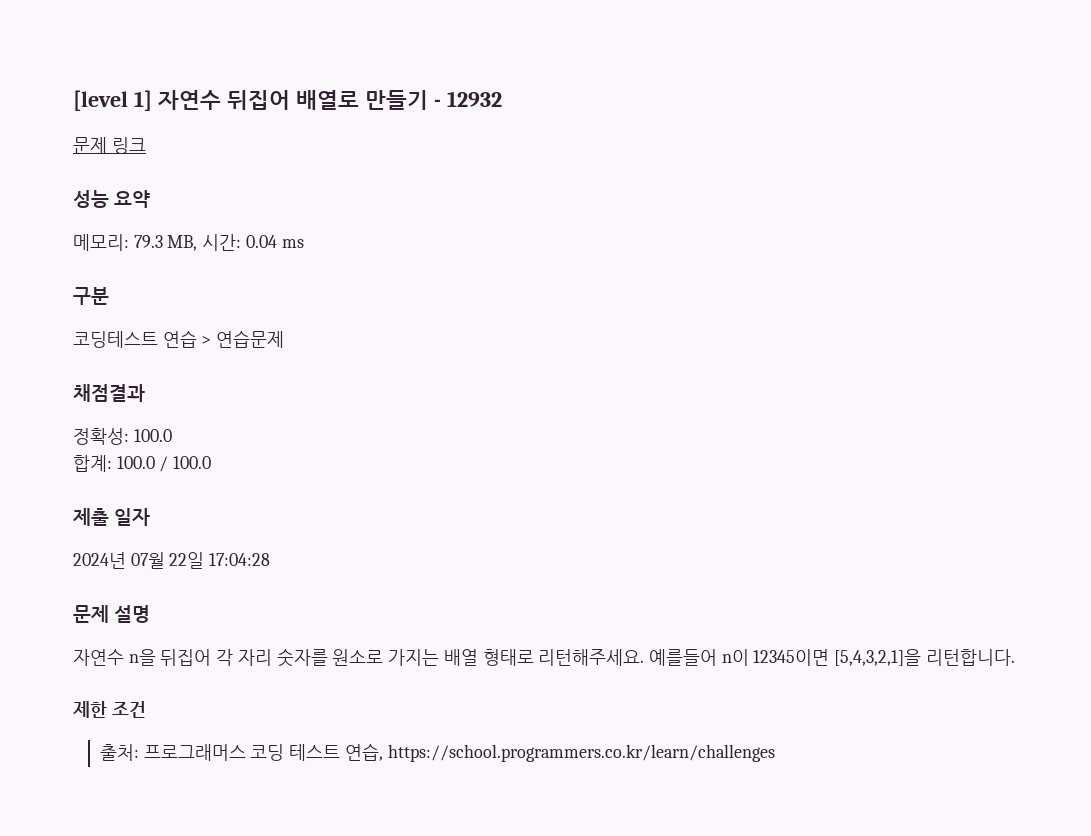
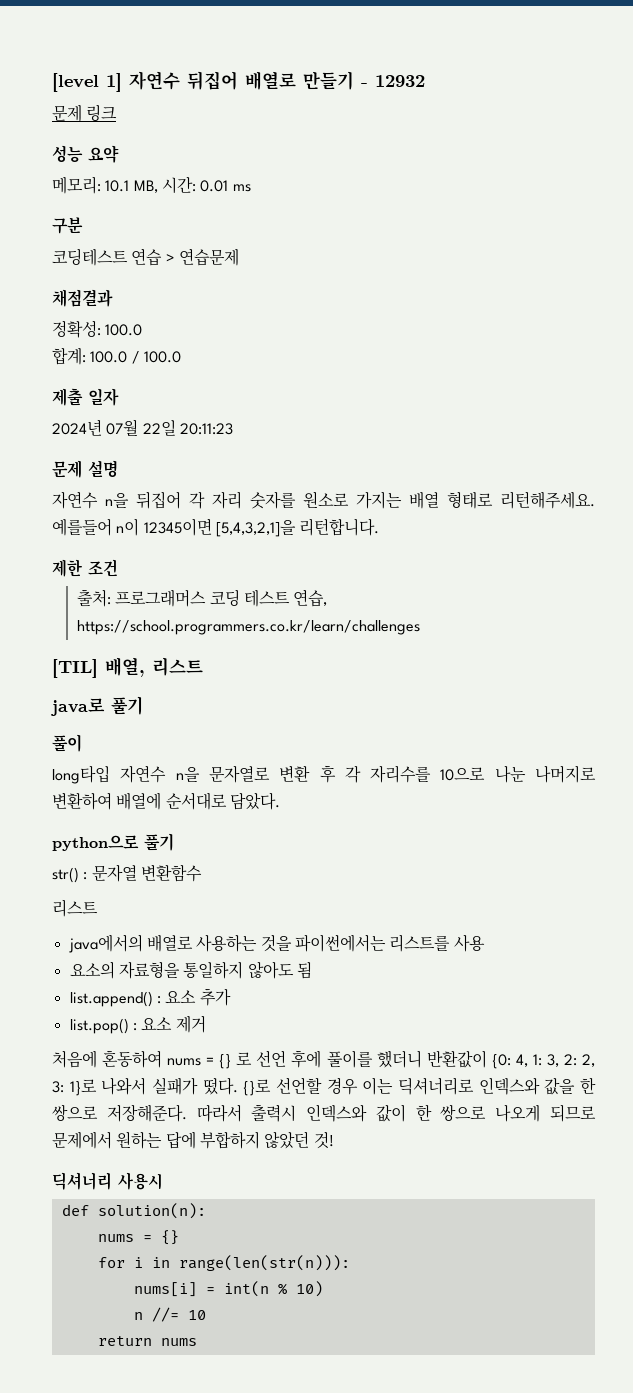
[133,235,163,248] 79.3 -> [105,180,130,192] 10.1
[245,235,277,248] 0.04 -> [200,180,229,192] 0.01
[209,553,271,566] 17:04:28 -> [179,423,233,435] 20:11:23
(775, 753) none -> [52,657,203,678] [51,696,143,716] [52,734,82,752] [52,765,597,784] [52,792,280,810] [52,833,174,851] [52,864,202,883] [52,899,98,917] [68,934,485,953] [69,961,312,979] [69,988,231,1007] [69,1015,206,1034] [52,1050,595,1069] [52,1077,597,1096] [52,1104,596,1122] [52,1131,334,1149] [52,1172,163,1190] [61,1203,206,1219] [97,1230,179,1245] [97,1255,350,1271] [133,1281,323,1297] [133,1307,206,1322] [97,1336,197,1346] // [TIL] 배열, 리스트 // java로 풀기 // 풀이 // long타입 자연수 n을 문자열로 변환 후 각 자리수를 10으로 나눈 나머지로 변환하여 배열에 순서대로 담았다. // python으로 풀기 // str() : 문자열 변환함수 // 리스트 // java에서의 배열로 사용하는 것을 파이썬에서는 리스트를 사용 // 요소의 자료형을 통일하지 않아도 됨 // list.append() : 요소 추가 // list.pop() : 요소 제거 // 처음에 혼동하여 nums = {} 로 선언 후에 풀이를 했더니 반환값이 {0: 4, 1: 3, 2: 2, 3: 1}로 나와서 실패가 떴다. {}로 선언할 경우 이는 딕셔너리로 인덱스와 값을 한 쌍으로 저장해준다. 따라서 출력시 인덱스와 값이 한 쌍으로 나오게 되므로 문제에서 원하는 답에 부합하지 않았던 것! // 딕셔너리 사용시 // def solution(n): // nums = {} // for i in range(len(str(n))): // nums[i] = int(n % 10) // n //= 10 // return nums

